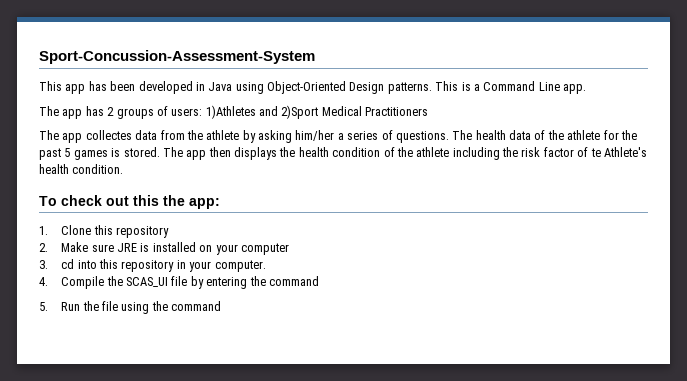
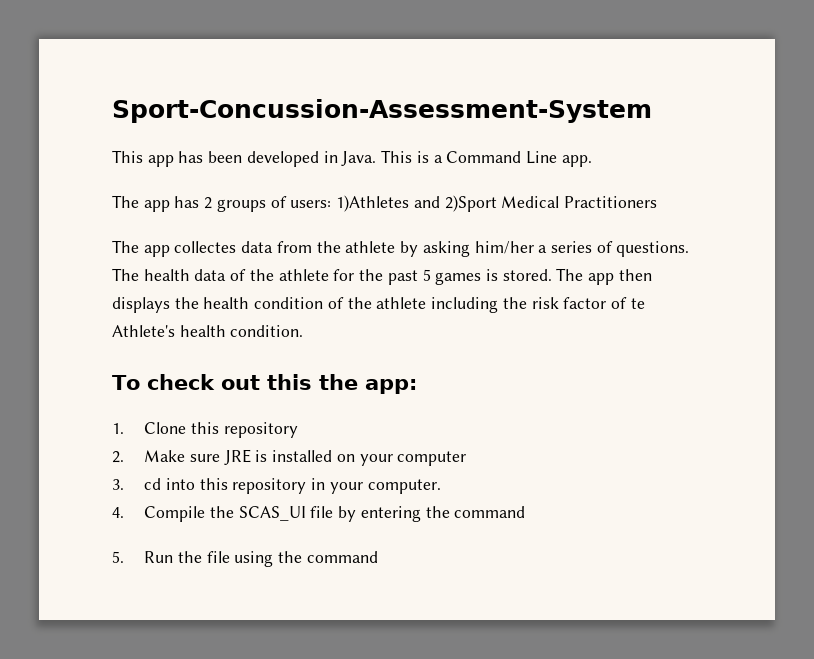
[208,81,432,94] Java using Object-Oriented Design patterns. -> [341,151,377,166] Java.

